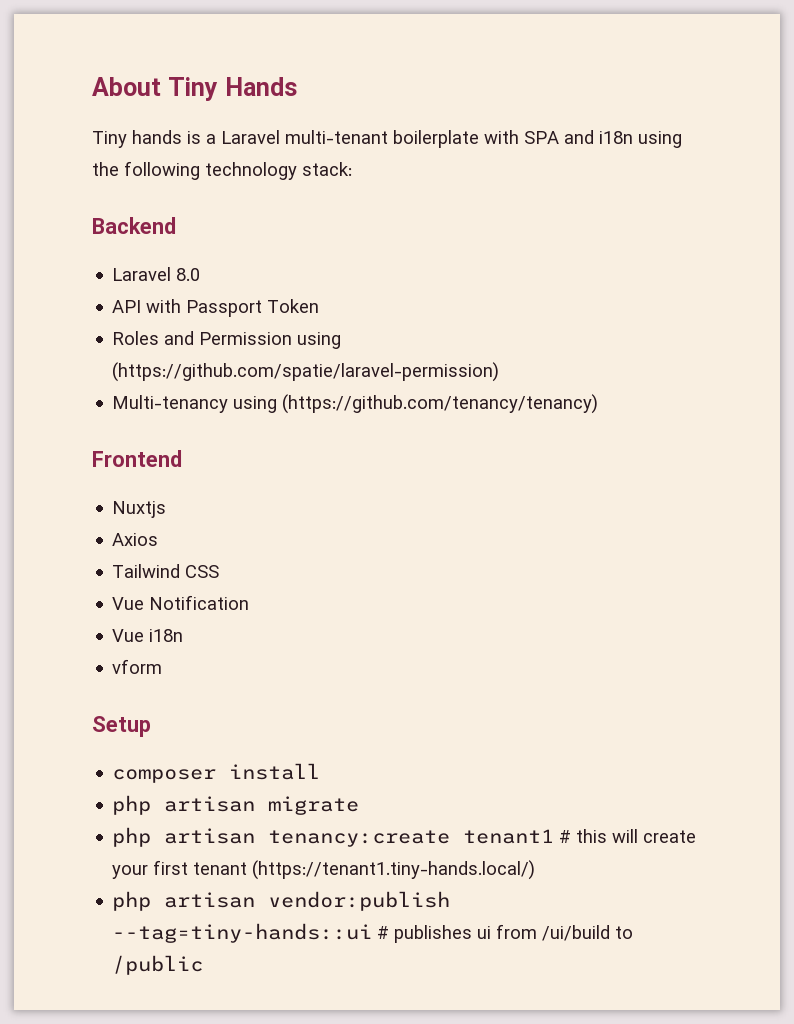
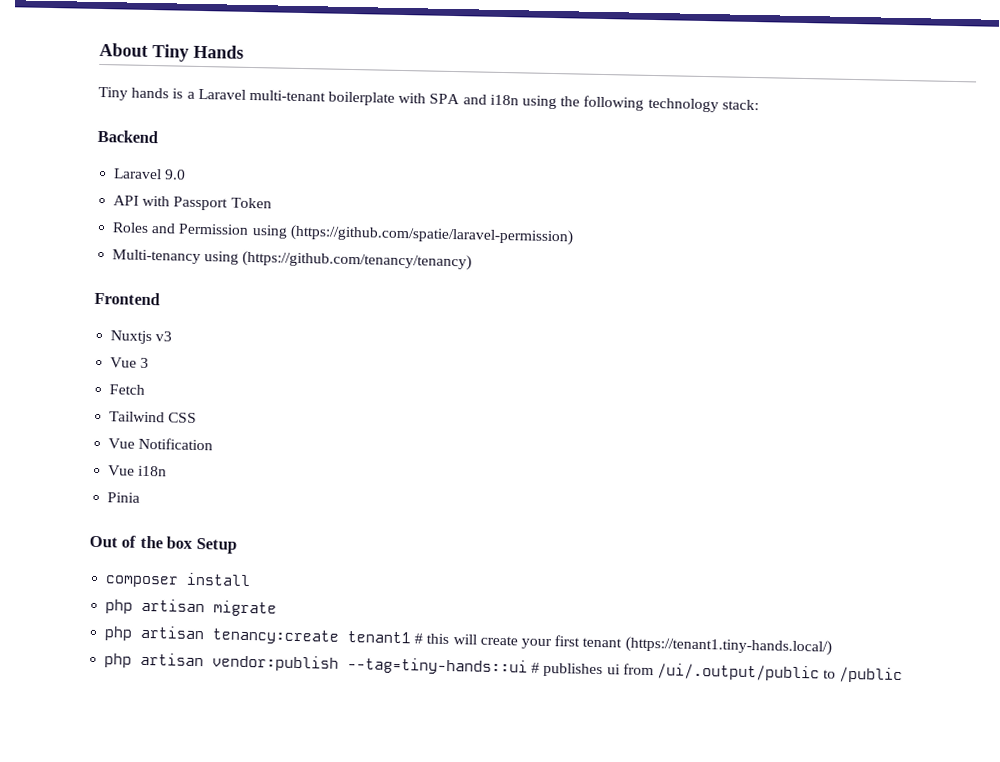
[176,268,201,281] 8.0 -> [164,169,187,180] 9.0
[112,533,159,546] // Axios -> [155,331,173,342] [110,357,150,369] [109,384,146,395] v3 // Vue 3 // Fetch
[112,659,163,674] vform // -> [107,492,141,503] [89,535,194,549] Pinia // Out of the box
[542,925,611,941] /ui/build -> [656,663,820,682] /ui/.output/public

